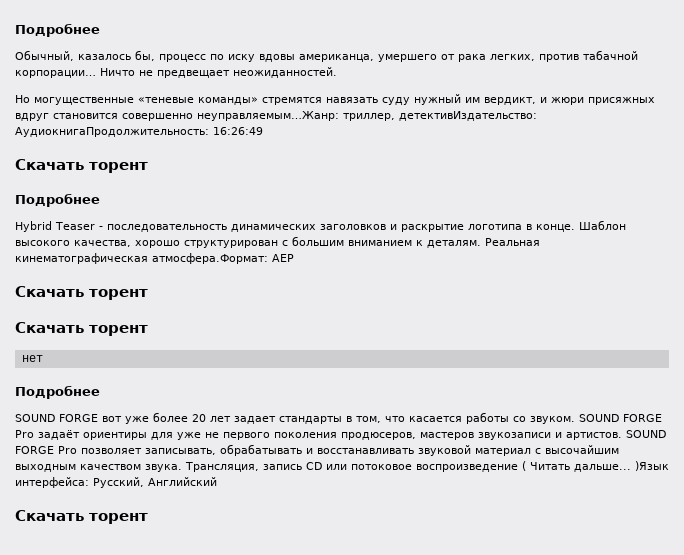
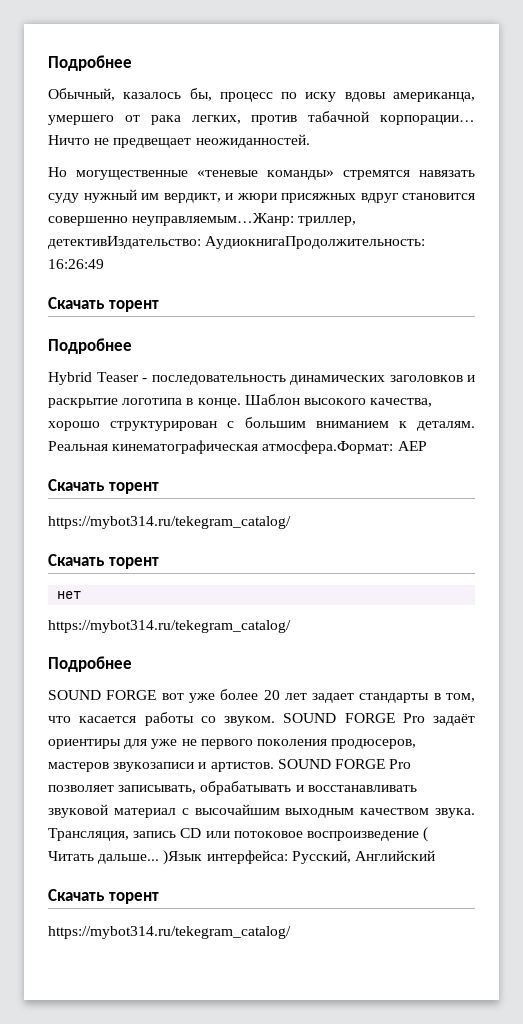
(148, 294) none -> [48,516,291,529] // https://mybot314.ru/tekegram_catalog/
(43, 358) none -> [48,620,291,633] // https://mybot314.ru/tekegram_catalog/
(148, 518) none -> [48,926,291,939] // https://mybot314.ru/tekegram_catalog/

